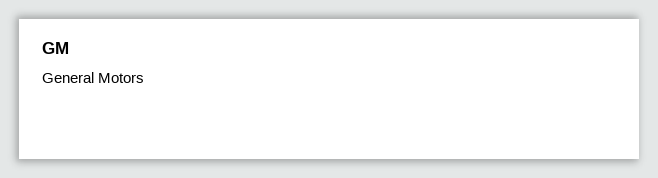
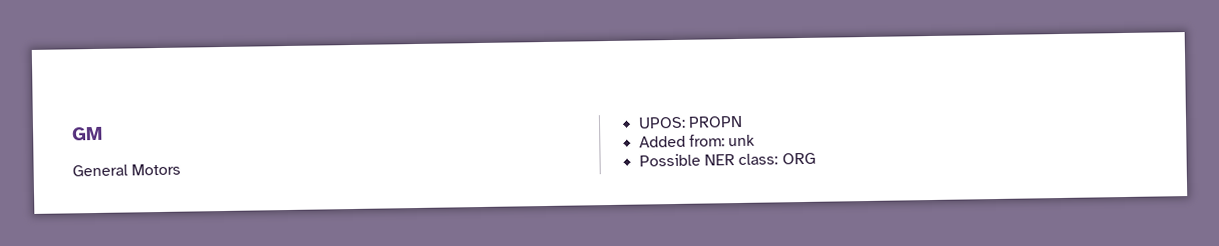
(145, 78) none -> [637,115,743,129] [638,134,756,148] [638,152,816,167] // UPOS: PROPN // Added from: unk // Possible NER class: ORG

